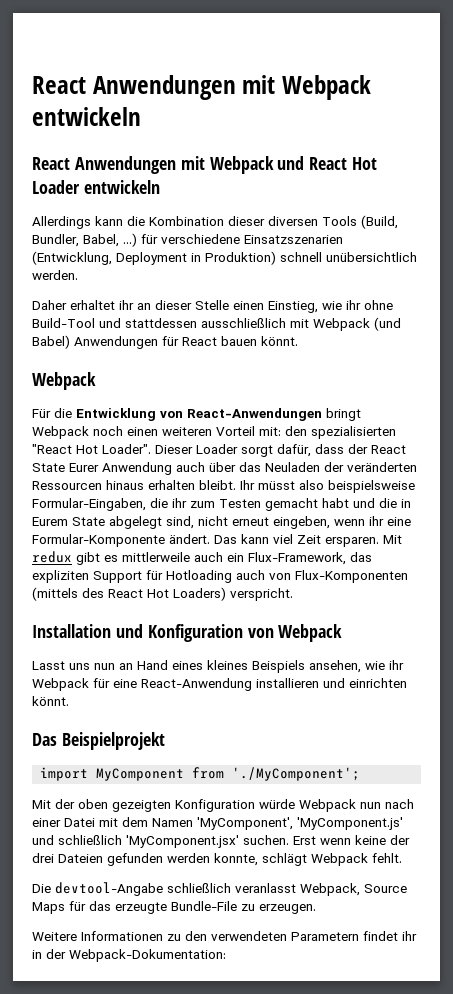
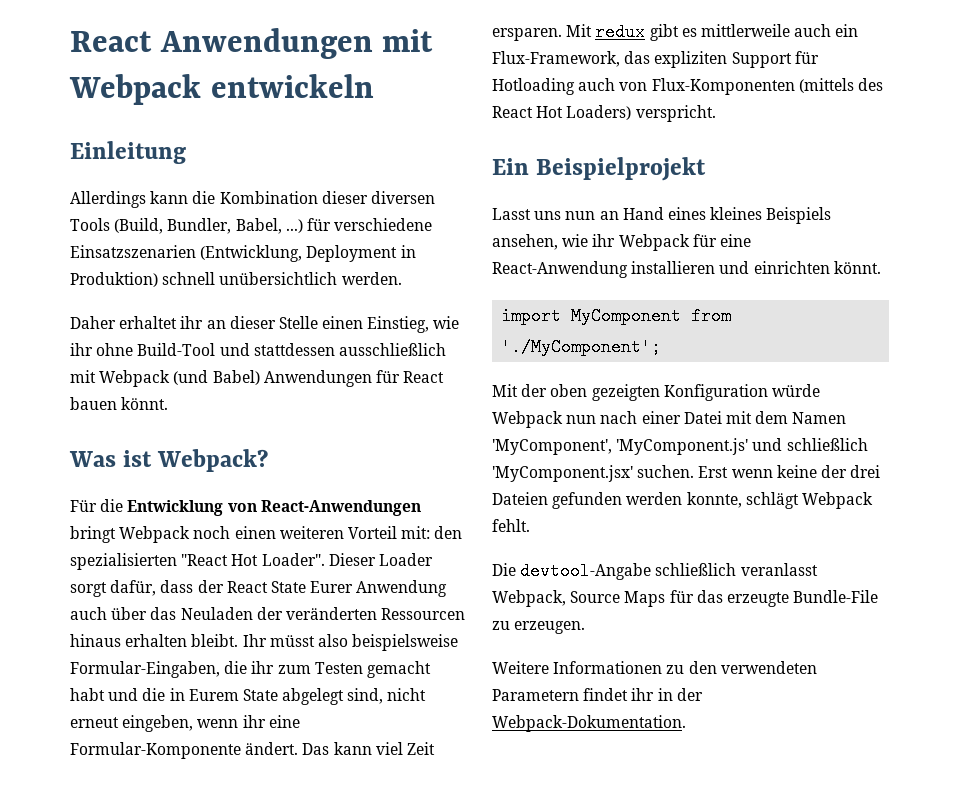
[32,156,378,174] [32,180,160,194] React Anwendungen mit Webpack und React Hot Loader entwickeln -> [70,141,186,164] Einleitung
[32,372,96,390] Webpack -> [69,449,269,472] Was ist Webpack?
[32,624,343,642] Installation und Konfiguration von Webpack -> [492,157,707,181] Ein Beispielprojekt
[32,732,165,750] // Das Beispielprojekt -> (881, 267) none
[69,949,226,962] Webpack-Dokumentation: -> [492,715,686,732] Webpack-Dokumentation.

